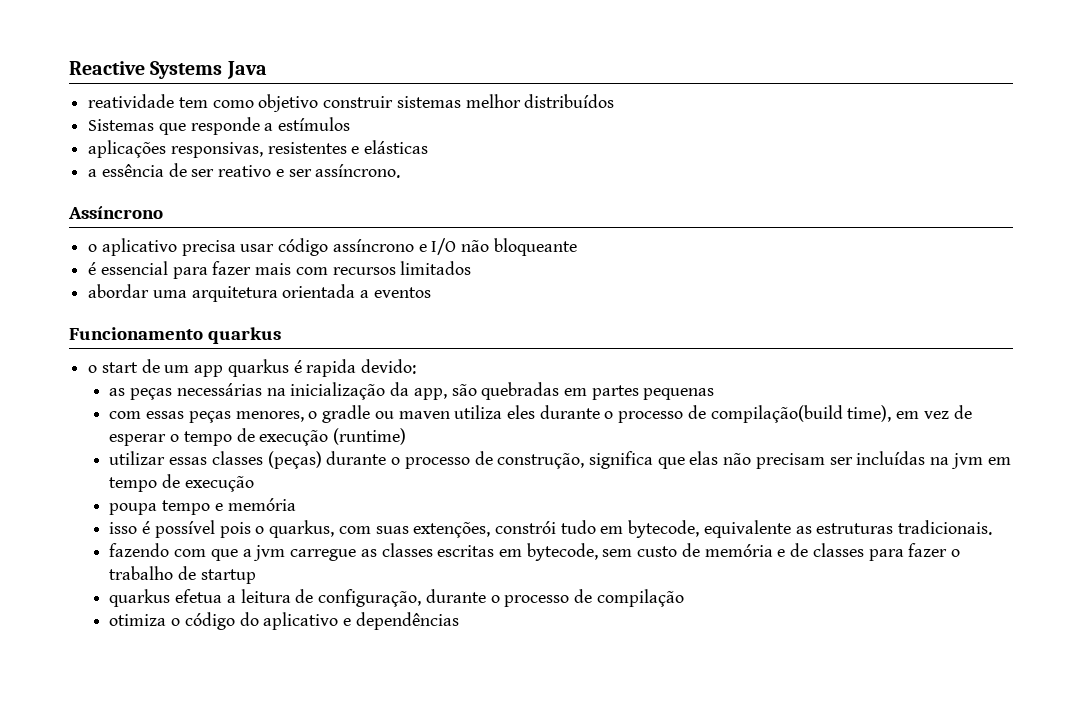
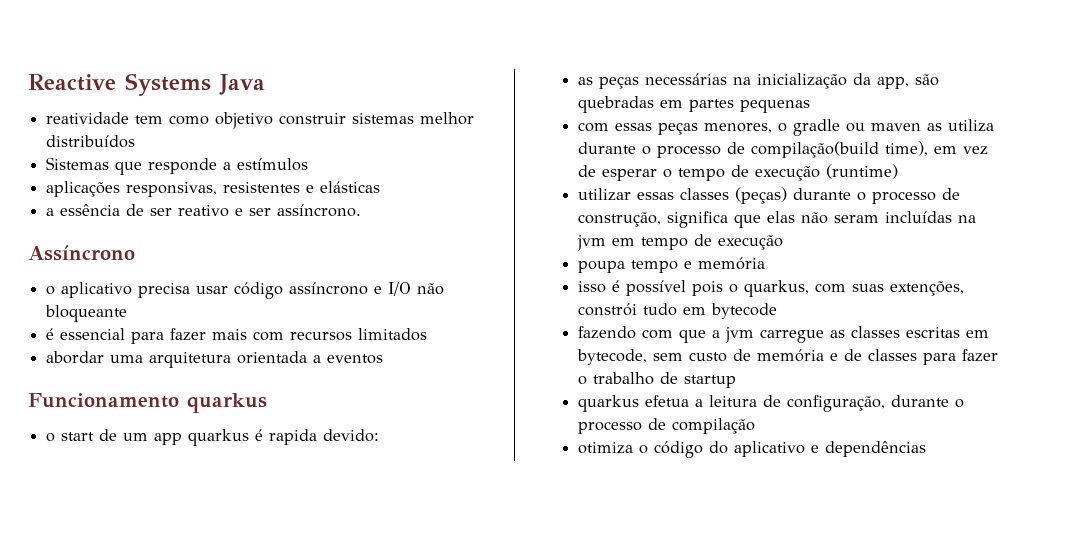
[454,405,535,419] utiliza eles -> [927,119,995,132] as utiliza
[755,453,853,469] precisam ser -> [834,215,880,223] seram
[628,520,993,538] bytecode, equivalente as estruturas tradicionais. -> [711,303,778,319] bytecode

